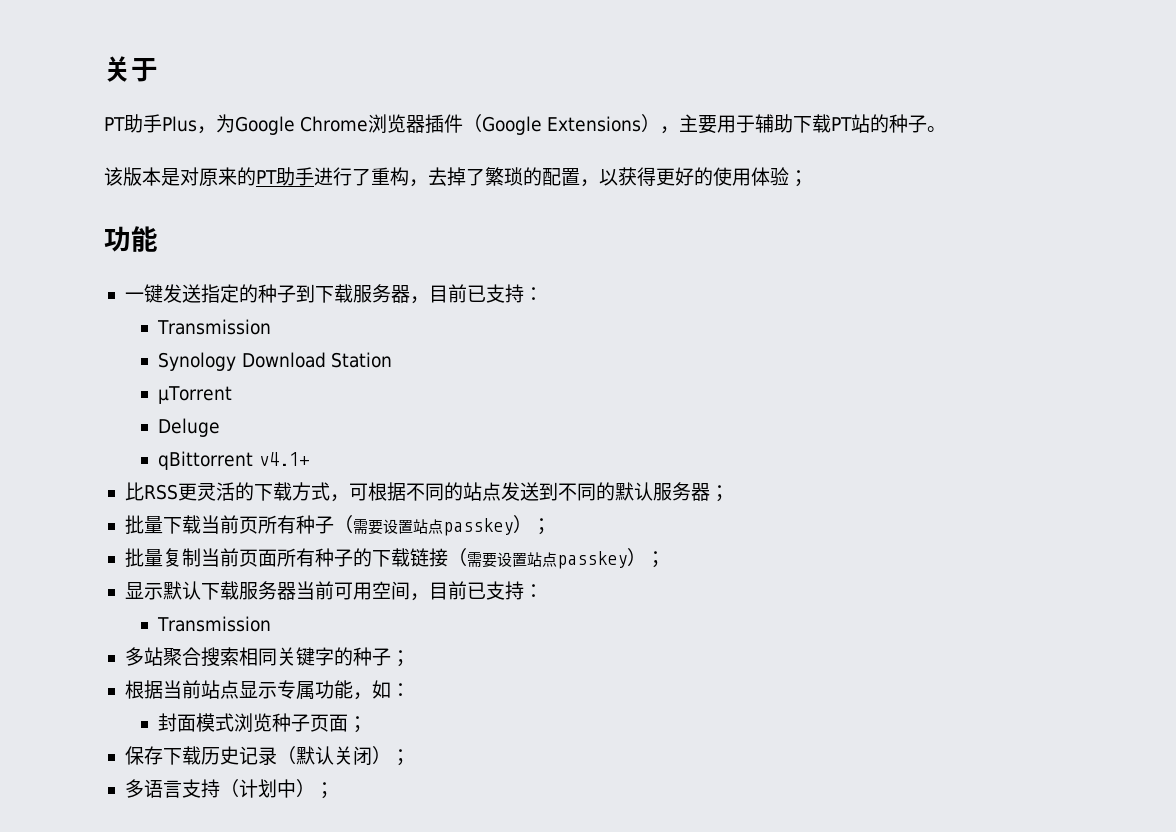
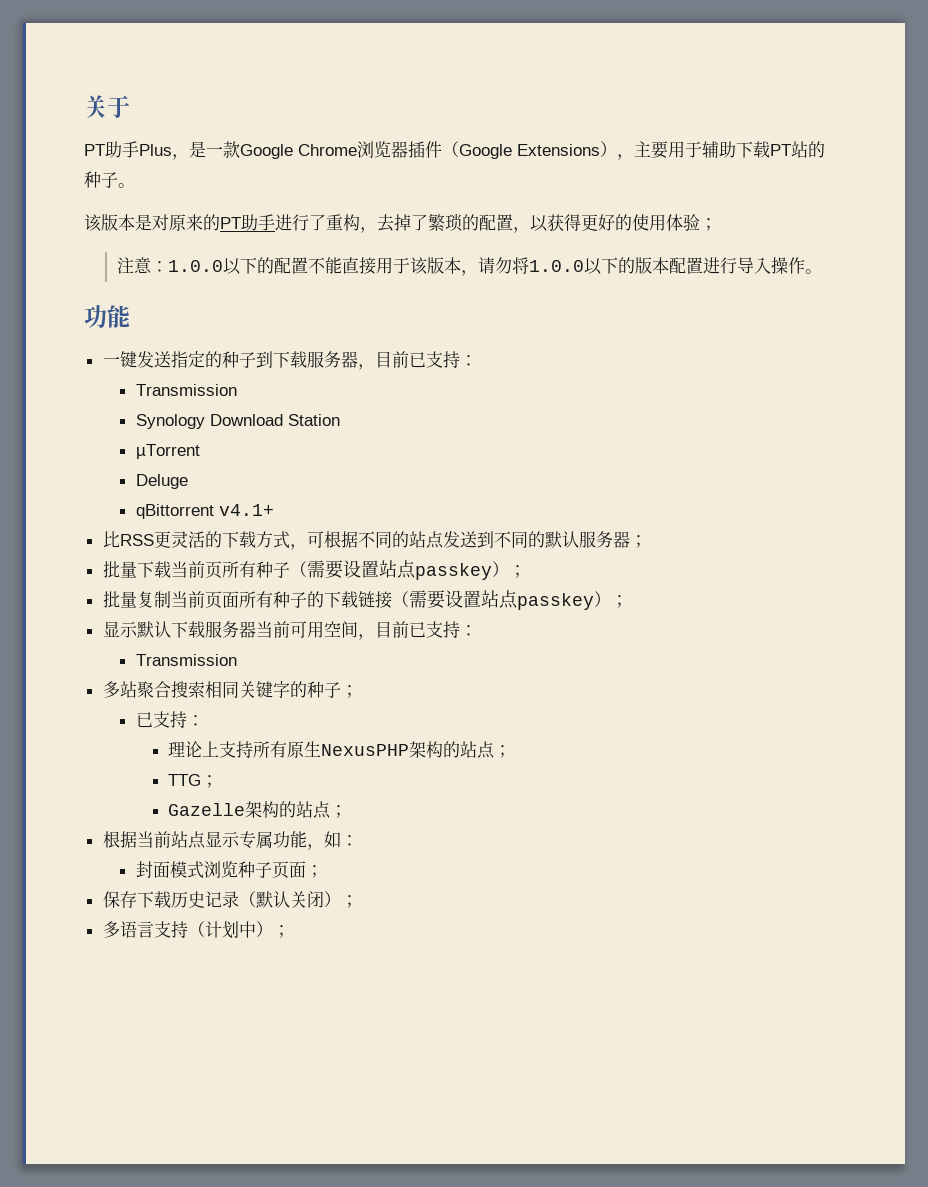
[216,114,235,133] 为 -> [189,141,240,158] 是一款
(808, 178) none -> [116,257,822,276] // 注意：1.0.0以下的配置不能直接用于该版本，请勿将1.0.0以下的版本配置进行导入操作。
(410, 658) none -> [135,711,204,728] [168,741,512,759] [168,774,219,788] [168,801,348,819] // 已支持： // 理论上支持所有原生NexusPHP架构的站点； // TTG； // Gazelle架构的站点；

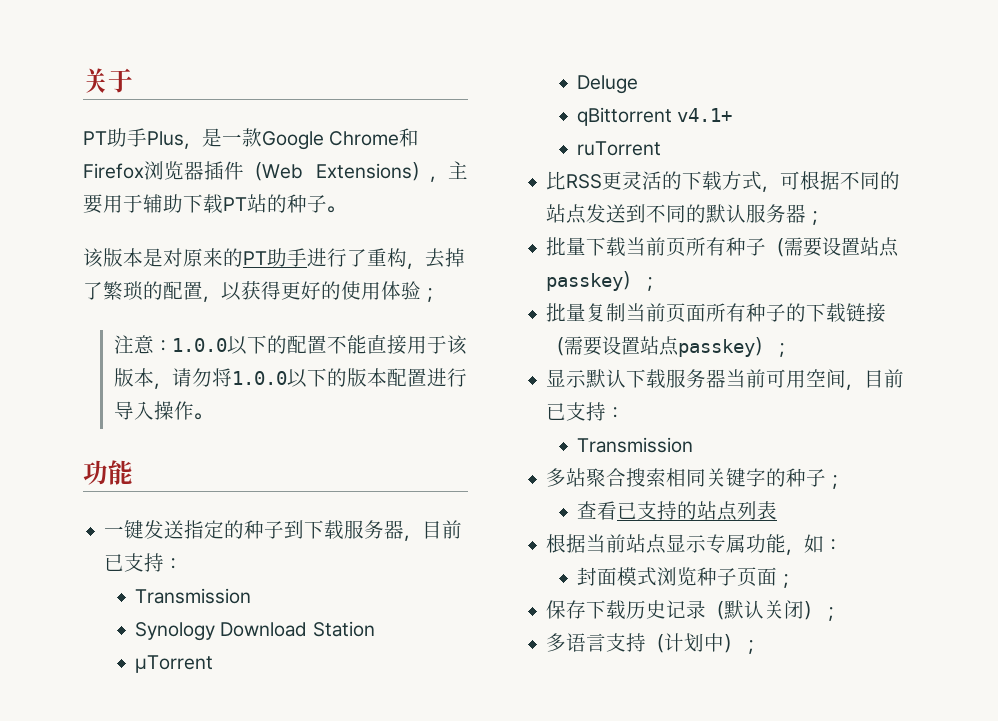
(357, 150) none -> [399,128,420,147] [83,163,144,179] 和Firefox
[459,144,512,159] Google -> [262,164,303,179] Web
(274, 510) none -> [577,141,662,156] // ruTorrent
[135,711,204,728] [168,741,512,759] [168,774,219,788] [168,801,348,819] 已支持： // 理论上支持所有原生NexusPHP架构的站点； // TTG； // Gazelle架构的站点； -> [577,501,778,521] 查看已支持的站点列表

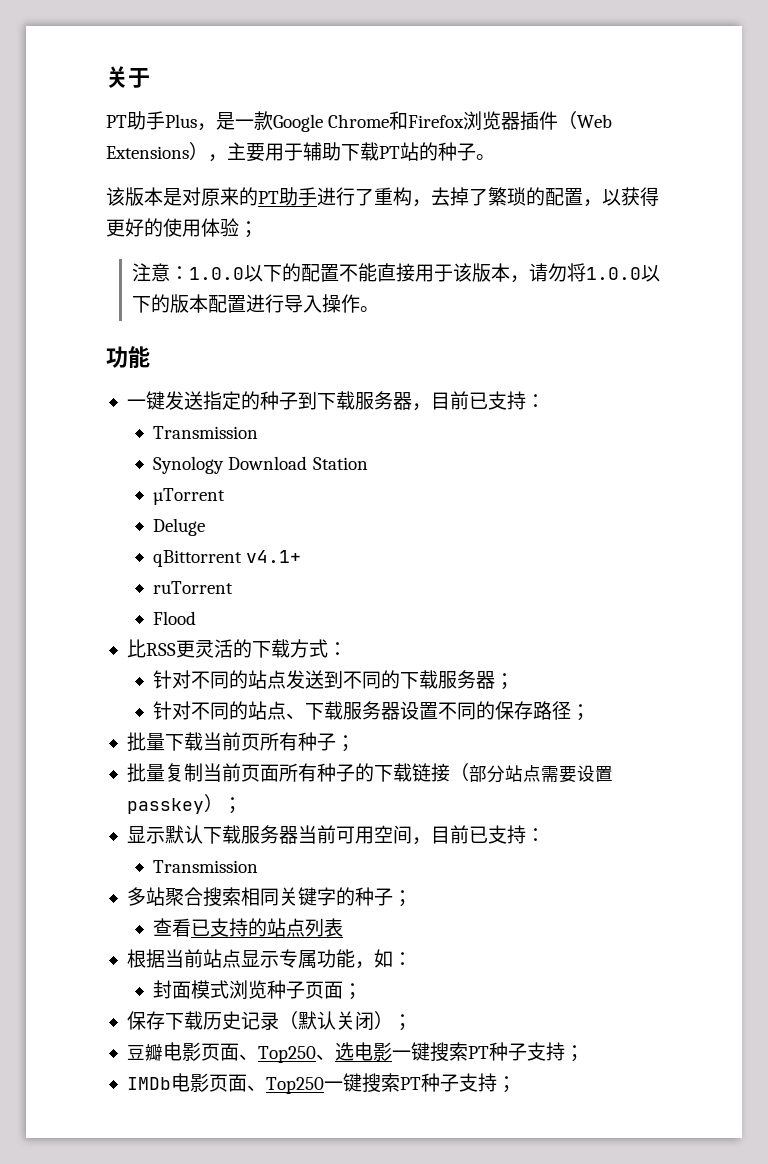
(662, 148) none -> [153,611,197,625] // Flood
[762,171,841,192] ，可根据 -> [327,642,347,656] [153,670,192,689] ： // 针对
[706,204,747,223] 默认 -> [400,670,439,689] 下载
(825, 217) none -> [153,701,591,721] // 针对不同的站点、下载服务器设置不同的保存路径；
[766,237,900,257] [546,271,642,291] （需要设置站点passkey） -> (336, 742) none
[564,336,680,356] 需要设置站点 -> [468,765,613,783] 部分站点需要设置
[546,633,743,653] 多语言支持（计划中） -> [126,1042,584,1063] [126,1073,497,1094] 豆瓣电影页面、Top250、选电影一键搜索PT种子支持； // IMDb电影页面、Top250一键搜索PT种子支持

